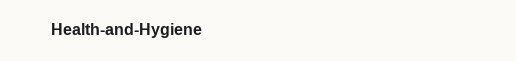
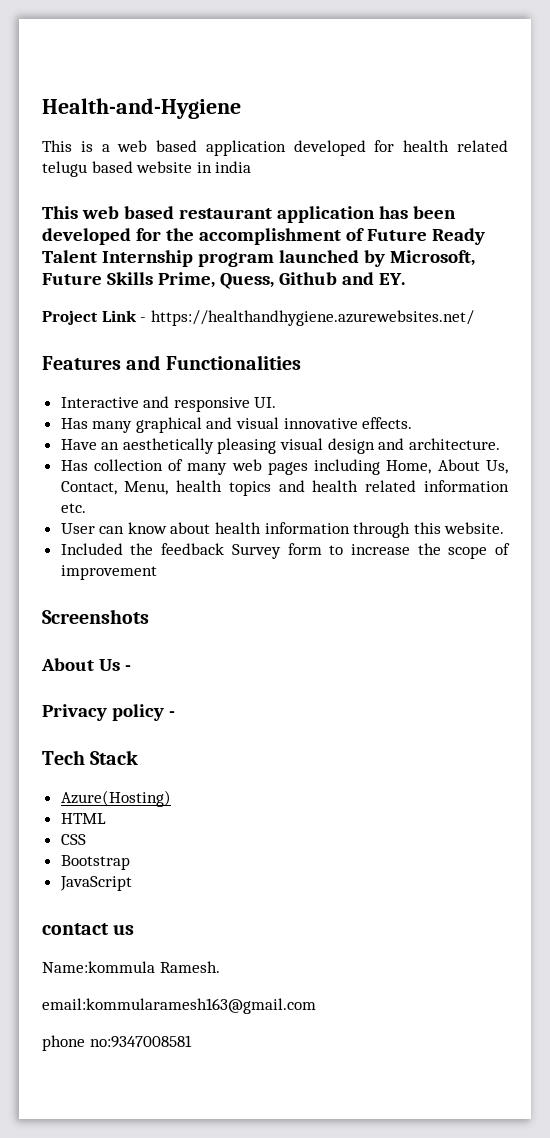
(202, 30) none -> [42,140,508,156] [42,161,252,177] [42,206,456,223] [42,228,485,245] [42,250,475,267] [42,272,405,289] [42,310,474,326] [42,355,301,370] [60,396,277,412] [60,417,413,433] [60,438,500,454] [60,459,508,475] [60,480,510,496] [60,503,86,513] [60,522,505,538] [60,543,510,559] [60,565,157,580] [42,609,149,624] [41,658,131,671] [42,704,175,721] [42,750,139,765] [60,790,171,807] [60,813,106,824] [60,834,86,845] [60,855,130,870] [59,876,132,891] [42,923,135,935] [42,961,220,973] [42,998,316,1014] [42,1035,192,1051] // This is a web based application developed for health related telugu based website in india // This web based restaurant application has been developed for the accomplishment of Future Ready Talent Internship program launched by Microsoft, Future Skills Prime, Quess, Github and EY. // Project Link - https://healthandhygiene.azurewebsites.net/ // Features and Functionalities // Interactive and responsive UI. // Has many graphical and visual innovative effects. // Have an aesthetically pleasing visual design and architecture. // Has collection of many web pages including Home, About Us, Contact, Menu, health topics and health related information etc. // User can know about health information through this website. // Included the feedback Survey form to increase the scope of improvement // Screenshots // About Us - // Privacy policy - // Tech Stack // Azure(Hosting) // HTML // CSS // Bootstrap // JavaScript // contact us // Name:kommula Ramesh. // email:kommularamesh163@gmail.com // phone no:9347008581

